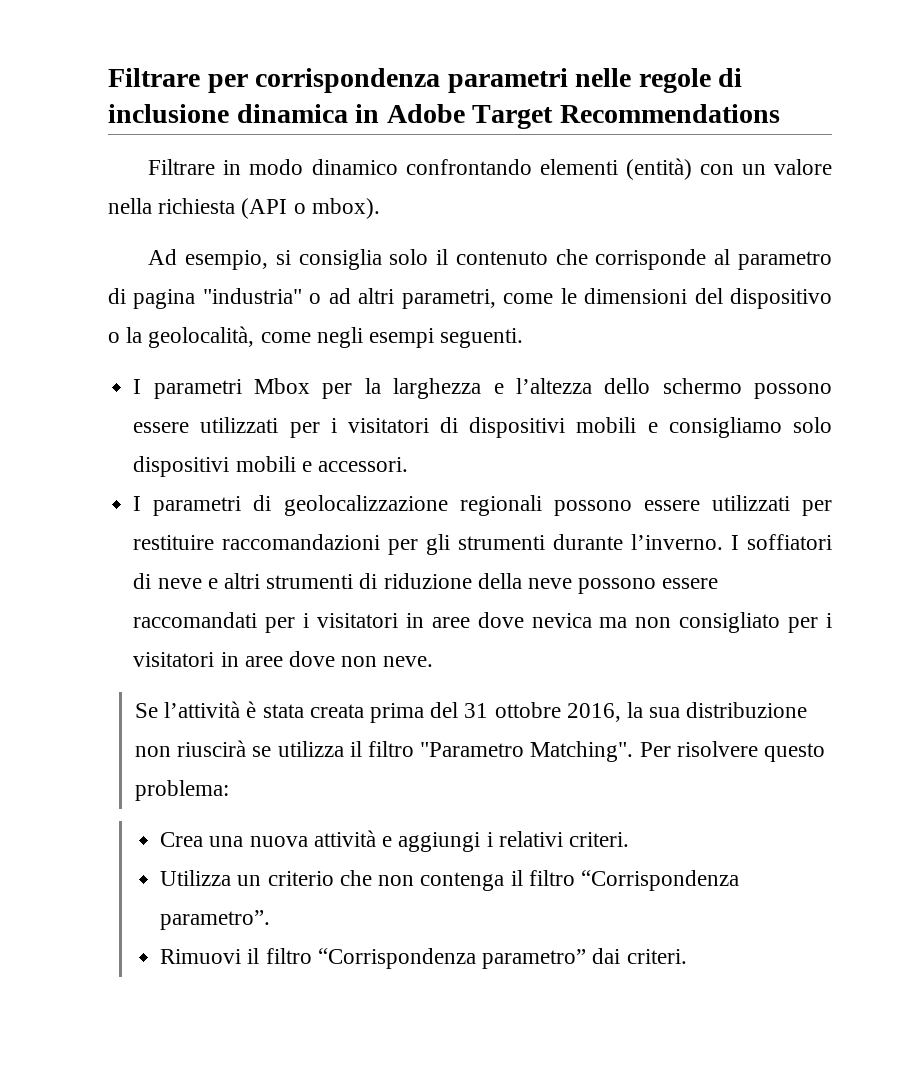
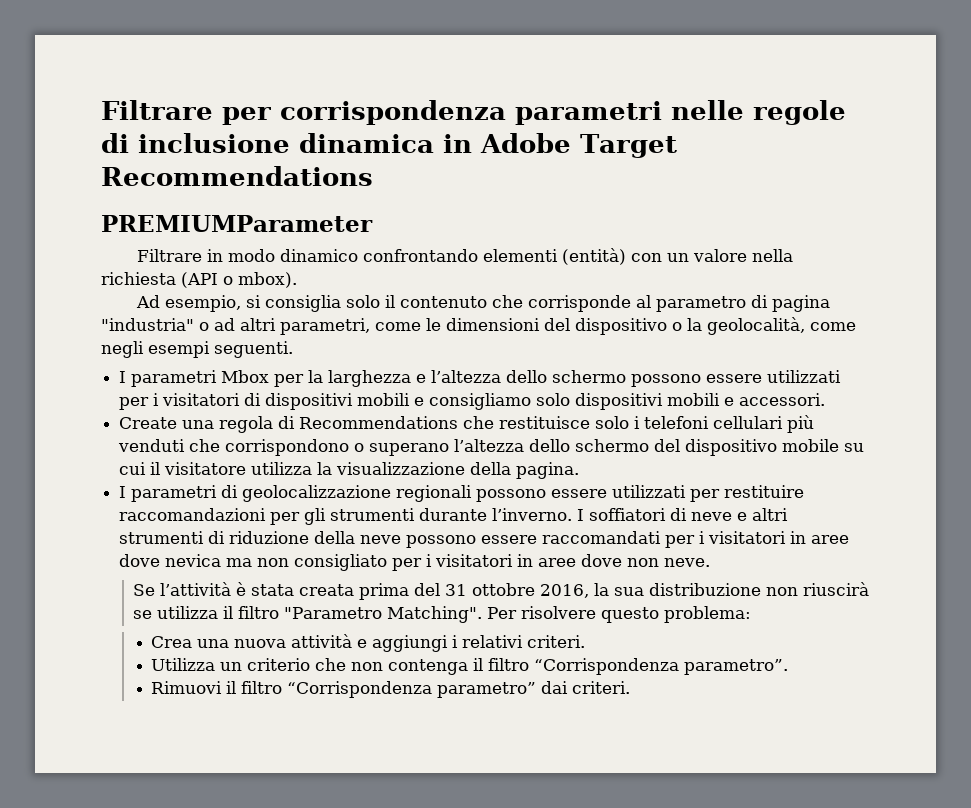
(780, 113) none -> [101,215,373,232] // PREMIUMParameter
(408, 464) none -> [119,415,815,433] [118,439,865,456] [119,462,580,479] // Create una regola di Recommendations che restituisce solo i telefoni cellulari più venduti che corrispondono o superano l’altezza dello schermo del dispositivo mobile su cui il visitatore utilizza la visualizzazione della pagina.

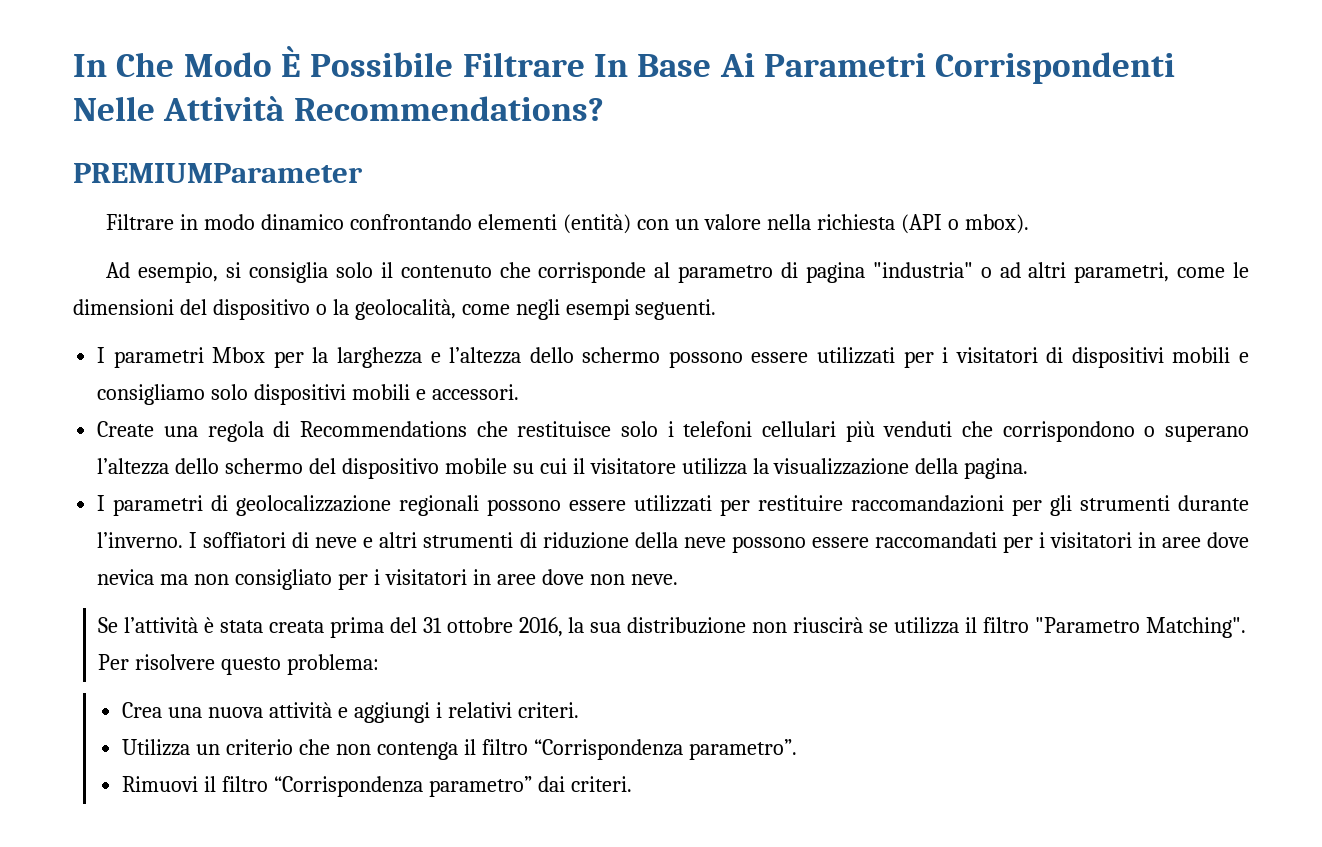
[101,100,846,125] [101,133,677,158] [101,166,373,186] Filtrare per corrispondenza parametri nelle regole di inclusione dinamica in Adobe Target Recommendations -> [73,46,1176,84] [73,96,604,121] In Che Modo È Possibile Filtrare In Base Ai Parametri Corrispondenti Nelle Attività Recommendations?

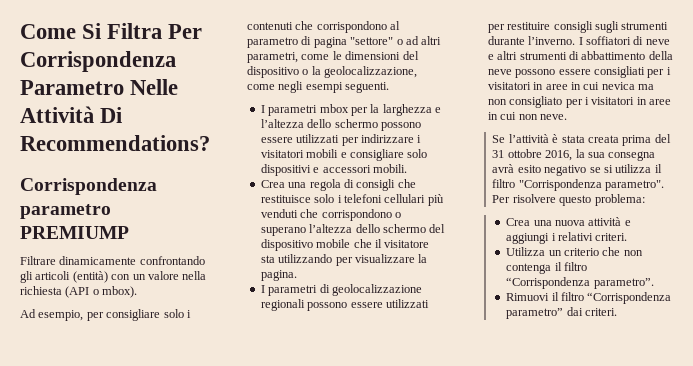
[73,46,1176,84] In Che Modo È Possibile Filtrare In Base Ai Parametri Corrispondenti -> [20,23,203,39] [20,51,176,72] [20,80,124,95] Come Si Filtra Per Corrispondenza Parametro
(285, 108) none -> [100,107,123,123] Di
[73,163,363,183] [106,214,558,230] PREMIUMParameter // Filtrare in modo dinamico confrontando elementi -> [20,178,157,195] [20,204,111,219] [20,226,129,239] [20,256,205,265] [20,271,71,283] Corrispondenza parametro PREMIUMP // Filtrare dinamicamente confrontando gli articoli
[226,262,647,283] si consiglia solo il contenuto che corrisponde -> [86,309,191,321] [247,21,387,33] per consigliare solo i contenuti che corrispondono
[872,262,973,278] "industria" -> [350,37,394,45] "settore"
[354,299,456,320] geolocalità, -> [324,66,418,78] geolocalizzazione,
[212,347,266,363] Mbox -> [319,104,349,113] mbox
[942,347,1250,368] [97,384,206,405] i visitatori di dispositivi mobili e consigliamo -> [360,134,422,143] [260,149,404,161] indirizzare i visitatori mobili e consigliare
[352,384,519,400] [97,421,155,437] mobili e accessori. // Create -> [313,164,407,173] [260,180,285,188] e accessori mobili. // Crea
[299,421,467,437] Recommendations -> [356,179,396,191] consigli
[512,458,959,475] su cui il visitatore utilizza la visualizzazione della -> [353,239,430,248] [260,254,428,266] che il visitatore sta utilizzando per visualizzare la
[851,495,1073,516] raccomandazioni per gli -> [553,21,619,33] consigli sugli
[542,532,629,549] riduzione -> [581,51,646,60] abbattimento
[874,532,1249,553] raccomandati per i visitatori in aree dove -> [593,66,671,78] [487,82,600,90] consigliati per i visitatori in aree in cui
[541,569,584,585] dove -> [487,112,517,120] in cui
[627,617,889,634] distribuzione non riuscirà se -> [608,151,656,161] [492,164,613,176] consegna avrà esito negativo se si
[1034,617,1246,638] "Parametro Matching". -> [518,179,665,191] "Corrispondenza parametro".

